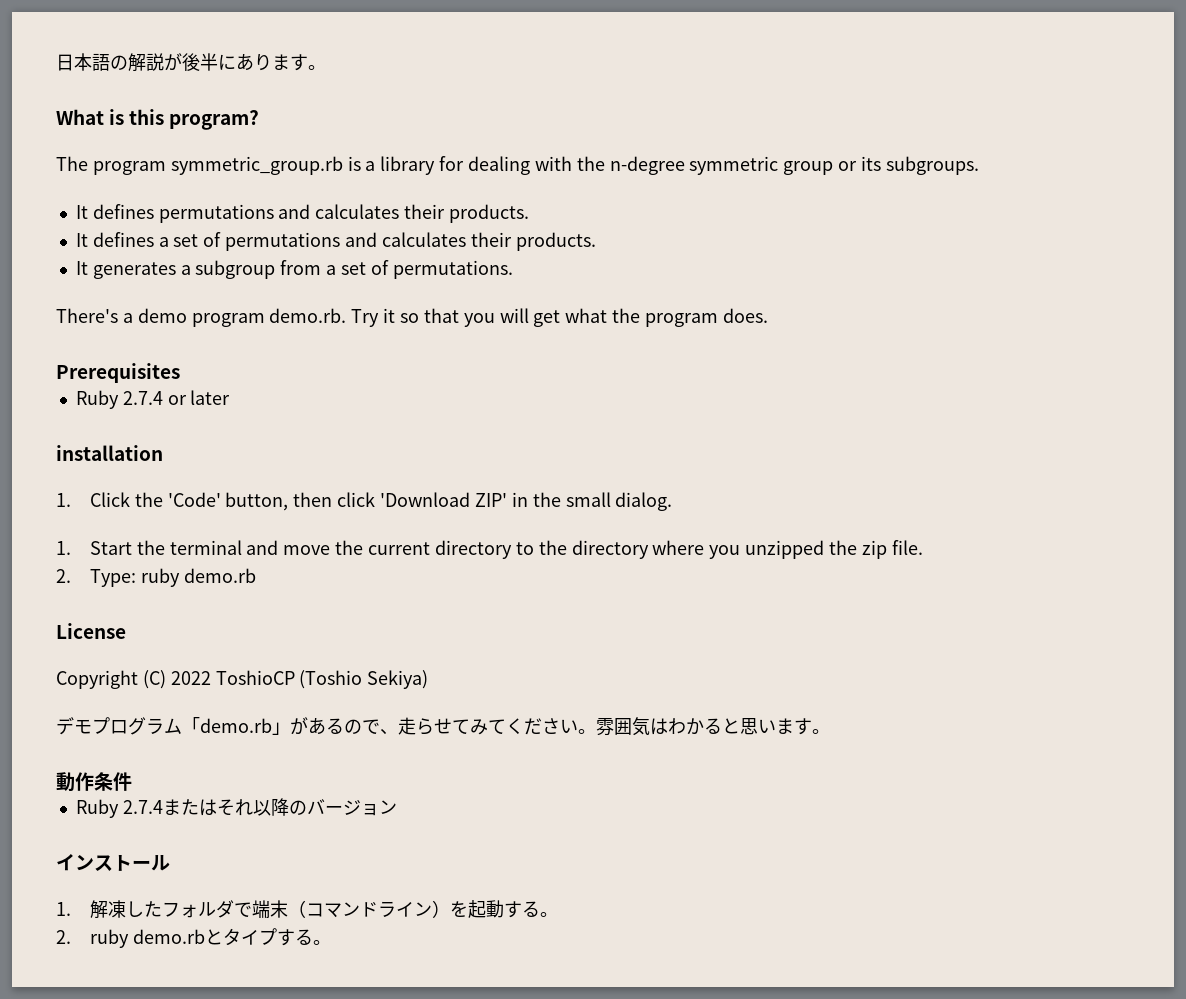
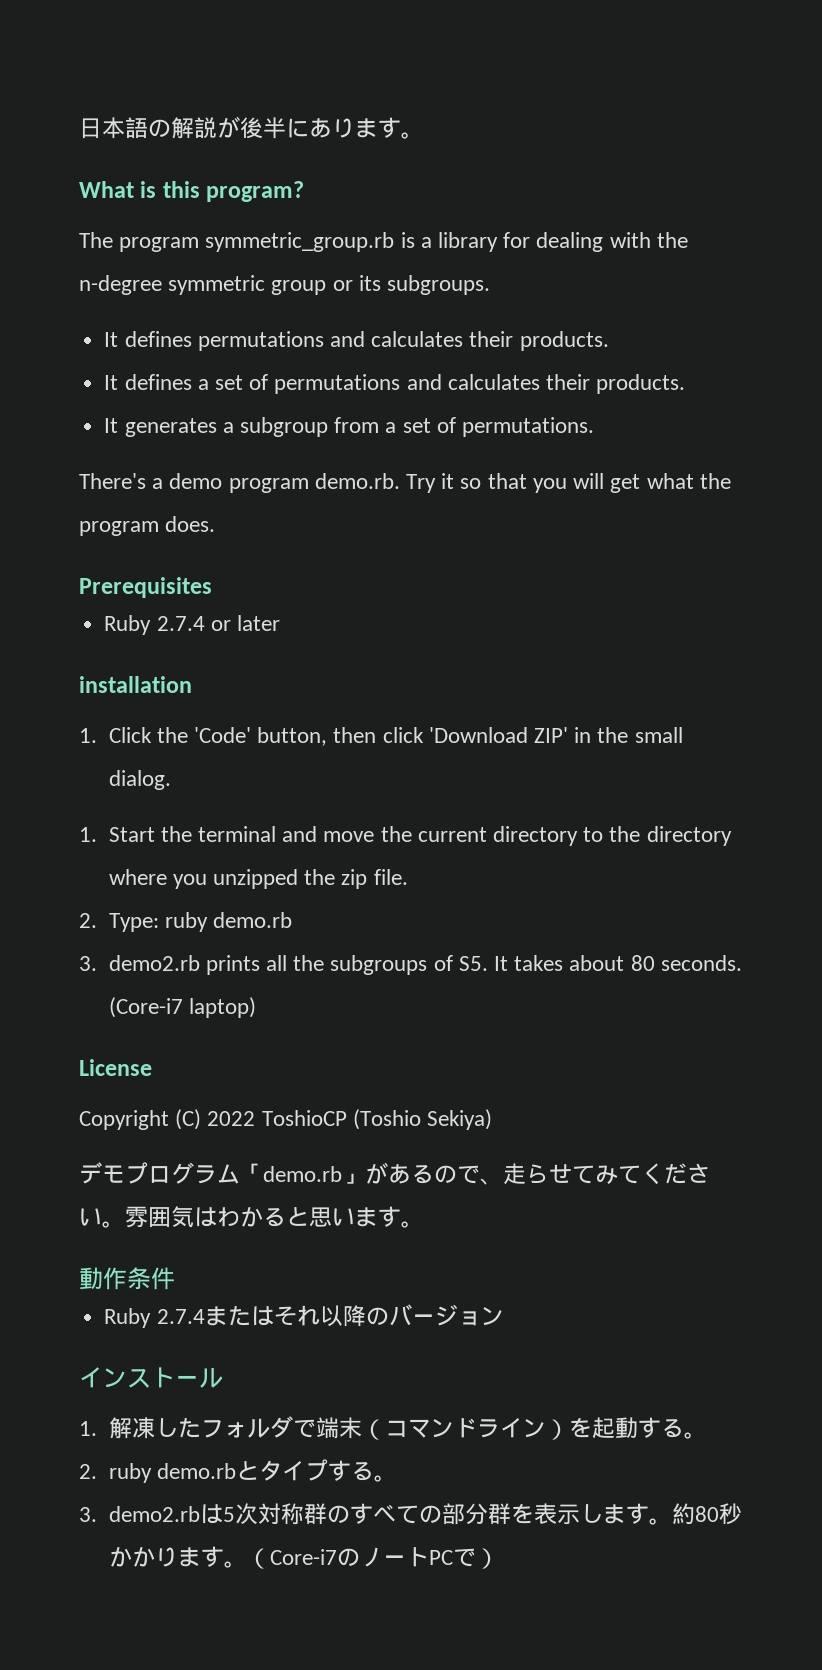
(256, 575) none -> [79,955,742,975] [108,997,256,1018] // 3. demo2.rb prints all the subgroups of S5. It takes about 80 seconds. (Core-i7 laptop)
(331, 942) none -> [79,1503,742,1525] [108,1546,499,1569] // 3. demo2.rbは5次対称群のすべての部分群を表示します。約80秒かかります。（Core-i7のノートPCで）

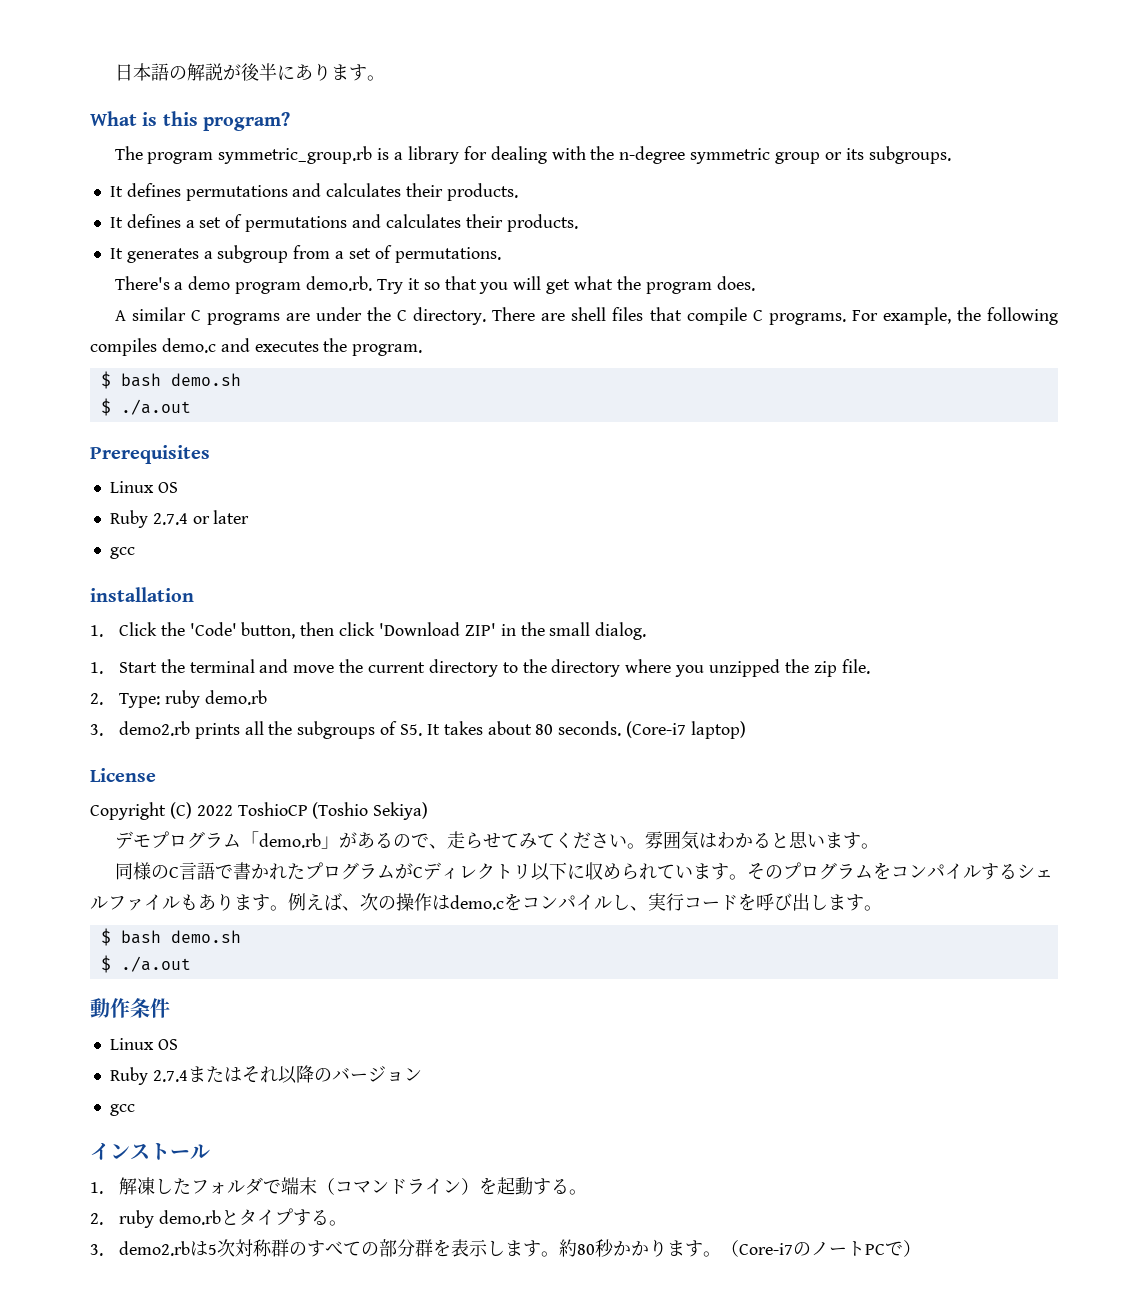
(216, 524) none -> [114,307,1058,325] [90,338,423,356] [100,371,241,389] [100,398,191,416] // A similar C programs are under the C directory. There are shell files that compile C programs. For example, the following compiles demo.c and executes the program. // $ bash demo.sh // $ ./a.out
(212, 587) none -> [109,481,178,493] // Linux OS
(280, 623) none -> [109,547,135,559] // gcc
(424, 1224) none -> [114,862,1053,881] [90,893,882,911] [100,928,241,946] [100,955,191,973] // 同様のC言語で書かれたプログラムがCディレクトリ以下に収められています。そのプログラムをコンパイルするシェルファイルもあります。例えば、次の操作はdemo.cをコンパイルし、実行コードを呼び出します。 // $ bash demo.sh // $ ./a.out
(175, 1278) none -> [109,1038,178,1050] // Linux OS
(504, 1316) none -> [109,1104,135,1116] // gcc

